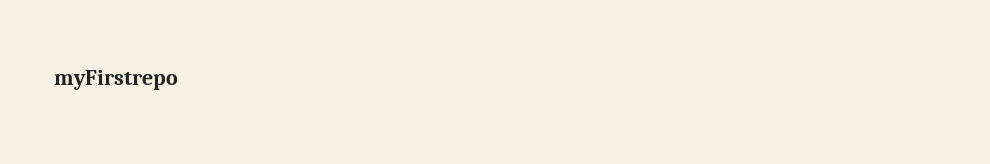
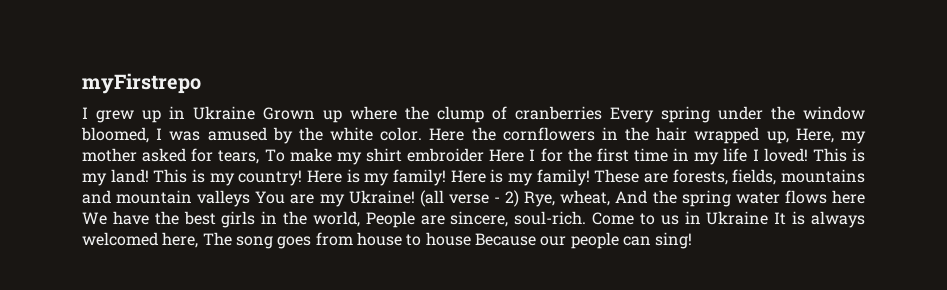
(178, 80) none -> [82,106,865,123] [81,127,866,144] [82,148,865,165] [82,169,865,186] [82,190,865,207] [82,211,866,228] [82,232,693,249] // I grew up in Ukraine Grown up where the clump of cranberries Every spring under the window bloomed, I was amused by the white color. Here the cornflowers in the hair wrapped up, Here, my mother asked for tears, To make my shirt embroider Here I for the first time in my life I loved! This is my land! This is my country! Here is my family! Here is my family! These are forests, fields, mountains and mountain valleys You are my Ukraine! (all verse - 2) Rye, wheat, And the spring water flows here We have the best girls in the world, People are sincere, soul-rich. Come to us in Ukraine It is always welcomed here, The song goes from house to house Because our people can sing!

